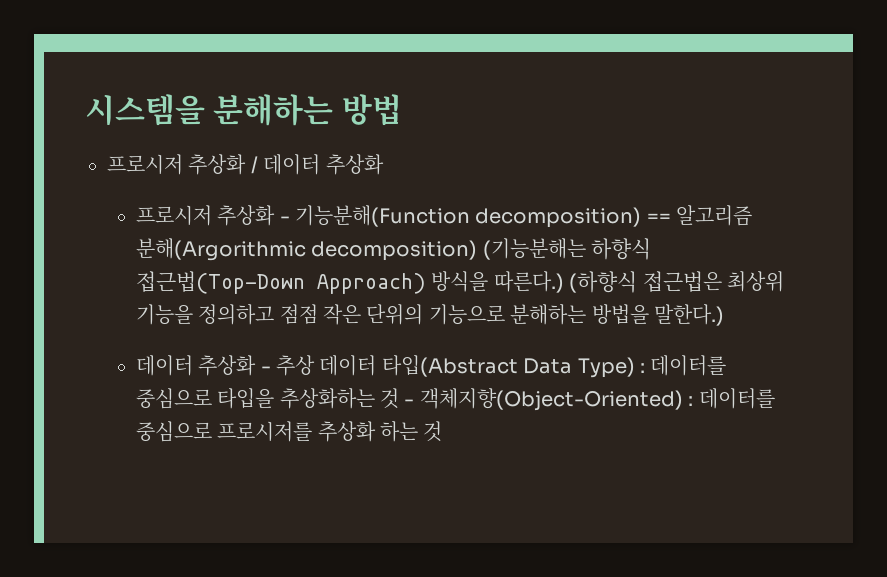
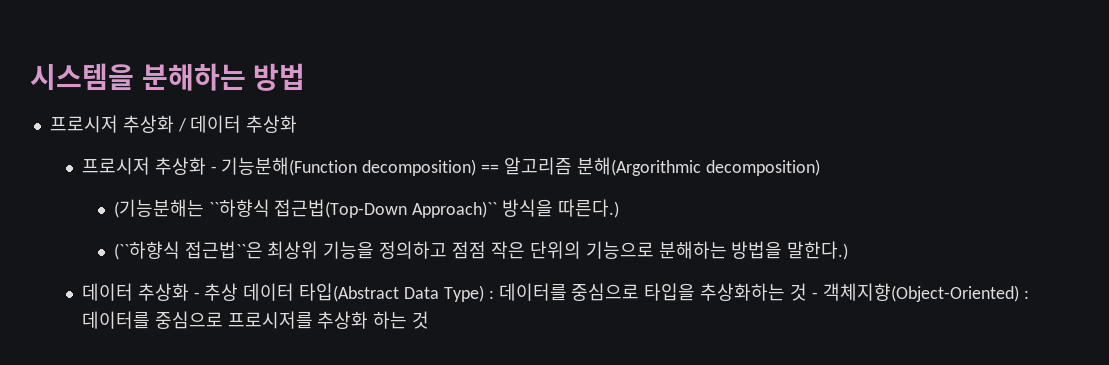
[482,238,651,260] [135,271,426,294] (기능분해는 하향식 접근법(Top-Down Approach) -> [113,199,498,218] // (기능분해는 ``하향식 접근법(Top-Down Approach)``
[568,271,722,293] (하향식 접근법은 -> [113,241,263,260] // (``하향식 접근법``은

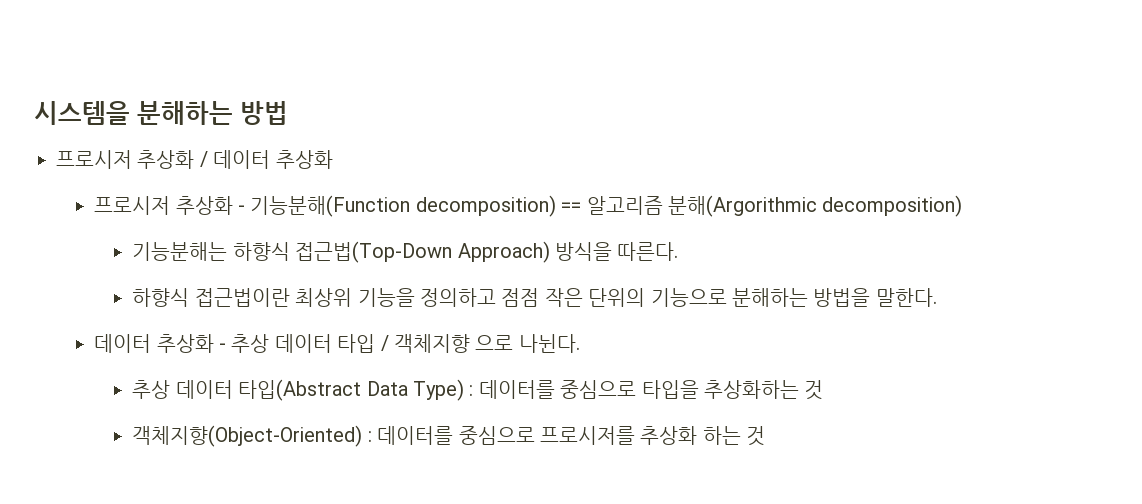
[113,199,620,218] [113,241,263,260] (기능분해는 ``하향식 접근법(Top-Down Approach)`` 방식을 따른다.) // (``하향식 접근법``은 -> [132,241,679,263] [132,288,290,307] 기능분해는 하향식 접근법(Top-Down Approach) 방식을 따른다. // 하향식 접근법이란
[787,241,849,260] 말한다.) -> [875,288,937,307] 말한다.
(295, 292) none -> [337,334,580,353] [132,380,233,399] 타입 / 객체지향 으로 나뉜다. // 추상 데이터
[811,292,818,299] - -> (824, 390) //

